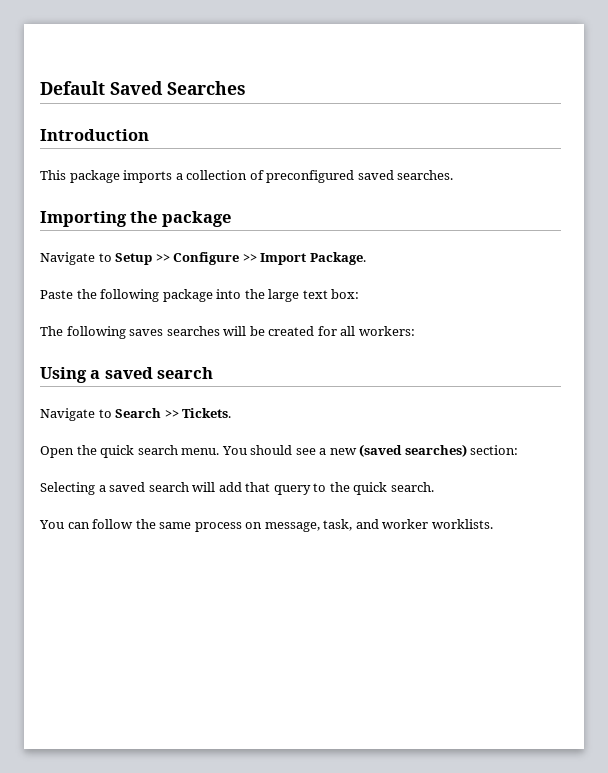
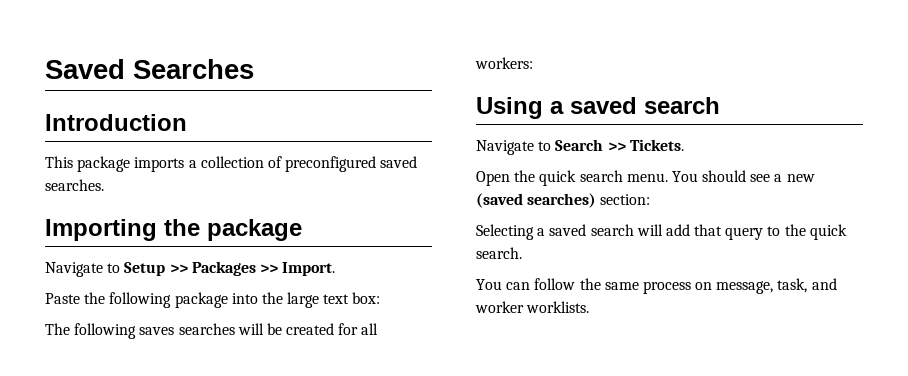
[40,81,105,95] Default -> (45, 69) none
[173,252,366,265] Configure >> Import Package. -> [191,261,336,276] Packages >> Import.

